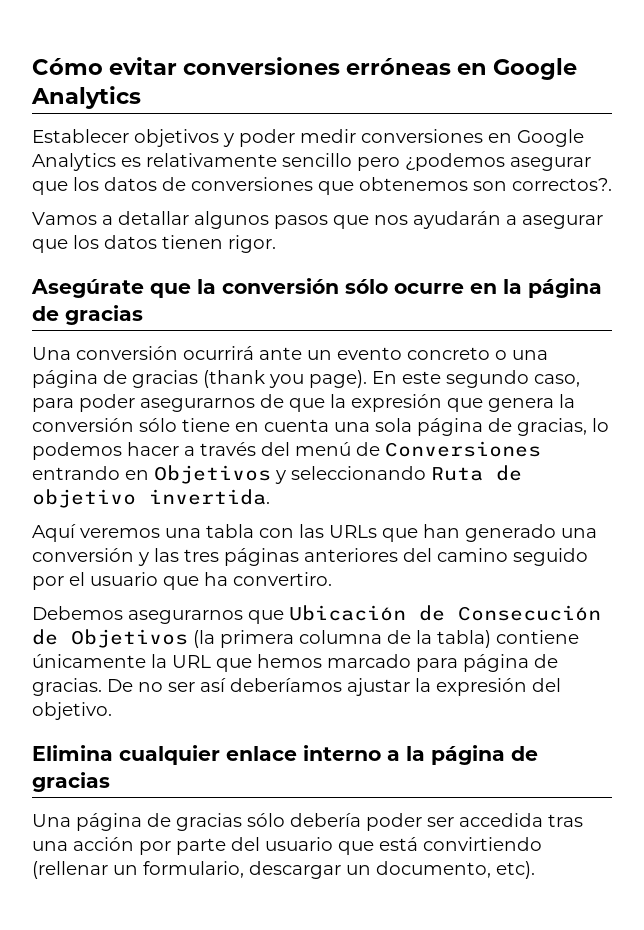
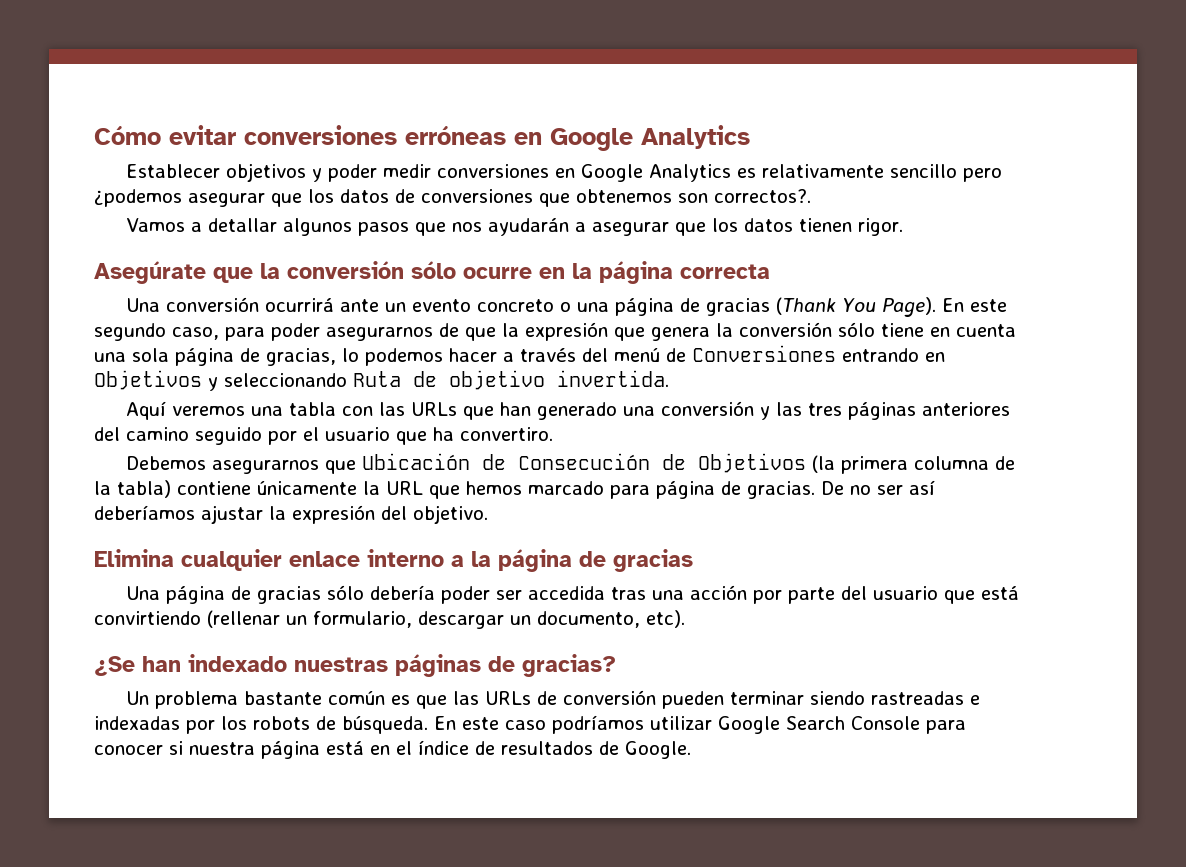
[32,305,143,325] de gracias -> [680,264,770,279] correcta
[203,370,367,388] (thank you page). -> [776,297,937,317] (Thank You Page).
(535, 870) none -> [94,654,616,677] [126,690,981,709] [94,715,966,734] [94,740,691,759] // ¿Se han indexado nuestras páginas de gracias? // Un problema bastante común es que las URLs de conversión pueden terminar siendo rastreadas e indexadas por los robots de búsqueda. En este caso podríamos utilizar Google Search Console para conocer si nuestra página está en el índice de resultados de Google.

